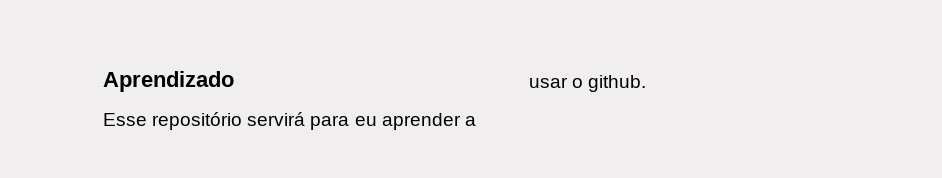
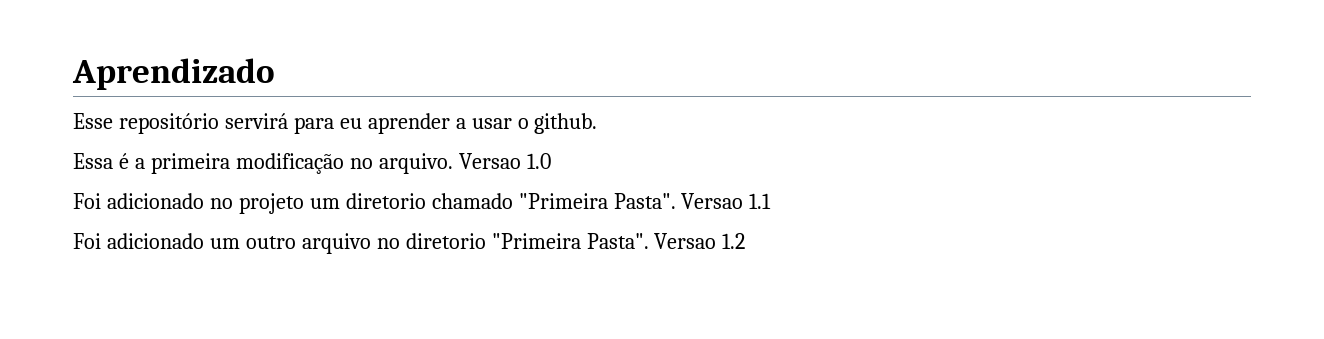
(647, 83) none -> [73,153,551,174] [73,193,772,214] [73,233,746,254] // Essa é a primeira modificação no arquivo. Versao 1.0 // Foi adicionado no projeto um diretorio chamado "Primeira Pasta". Versao 1.1 // Foi adicionado um outro arquivo no diretorio "Primeira Pasta". Versao 1.2

